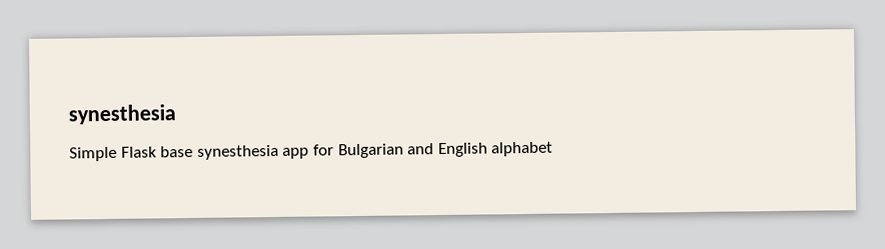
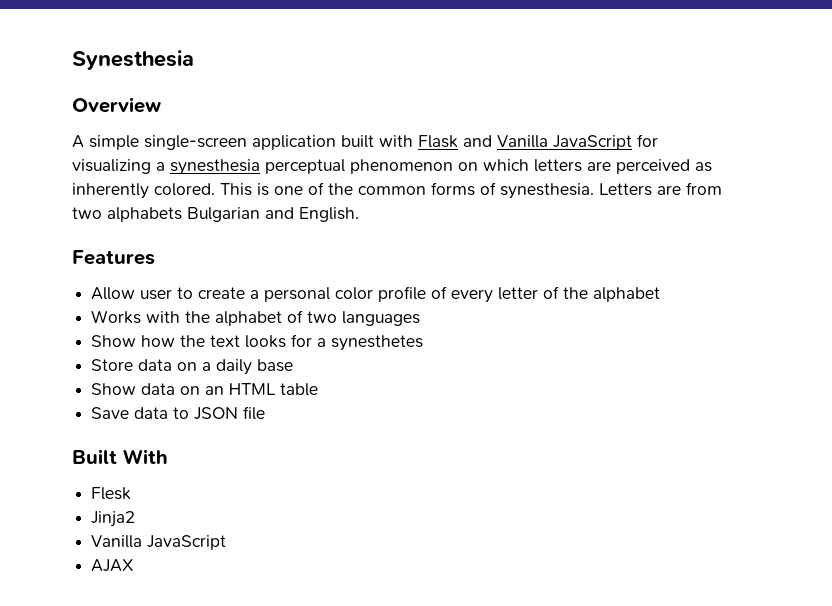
[68,104,176,125] [69,141,554,162] synesthesia // Simple Flask base synesthesia app for Bulgarian and English alphabet -> [72,50,194,70] [72,97,161,113] [72,134,658,150] [72,159,712,175] [72,182,722,199] [72,207,359,222] [72,250,155,265] [91,286,661,303] [91,310,421,326] [91,334,424,351] [91,359,294,375] [91,383,319,396] [91,406,266,420] [72,449,168,464] [91,487,132,500] [91,511,136,527] [91,535,227,550] [91,559,134,572] Synesthesia // Overview // A simple single-screen application built with Flask and Vanilla JavaScript for visualizing a synesthesia perceptual phenomenon on which letters are perceived as inherently colored. This is one of the common forms of synesthesia. Letters are from two alphabets Bulgarian and English. // Features // Allow user to create a personal color profile of every letter of the alphabet // Works with the alphabet of two languages // Show how the text looks for a synesthetes // Store data on a daily base // Show data on an HTML table // Save data to JSON file // Built With // Flesk // Jinja2 // Vanilla JavaScript // AJAX

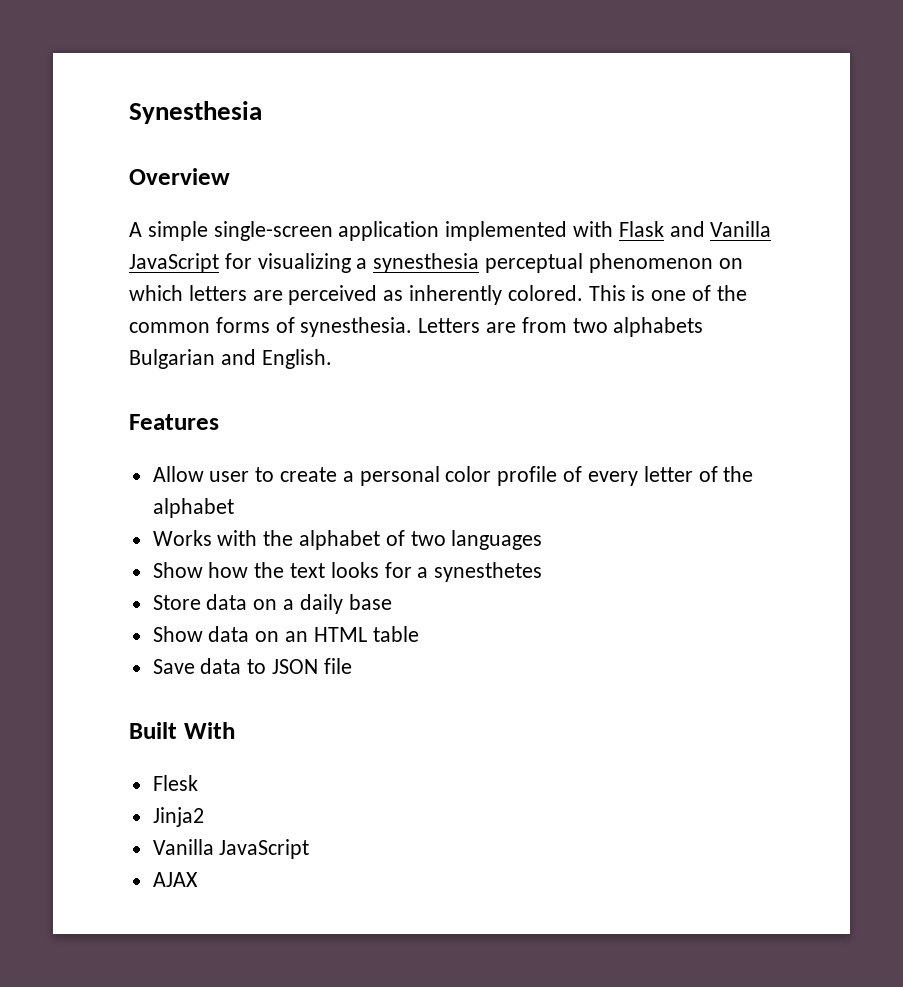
[341,135,374,148] built -> [445,221,568,241] implemented

